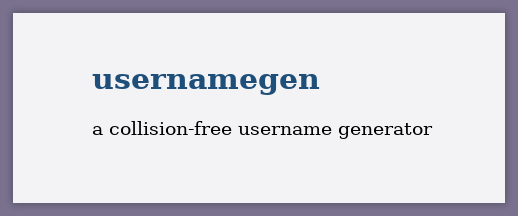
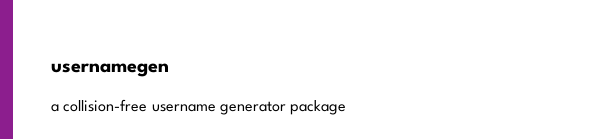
(433, 131) none -> [290,100,347,115] package

